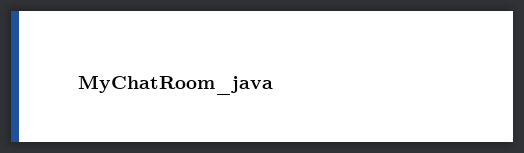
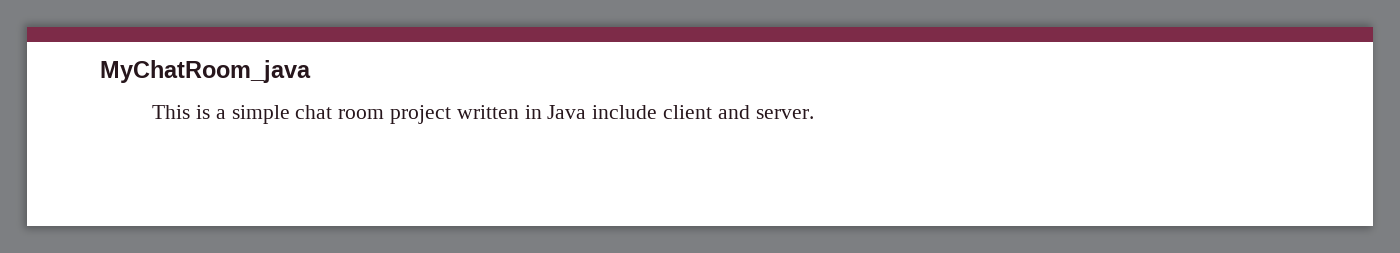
(273, 85) none -> [152,105,814,124] // This is a simple chat room project written in Java include client and server.

